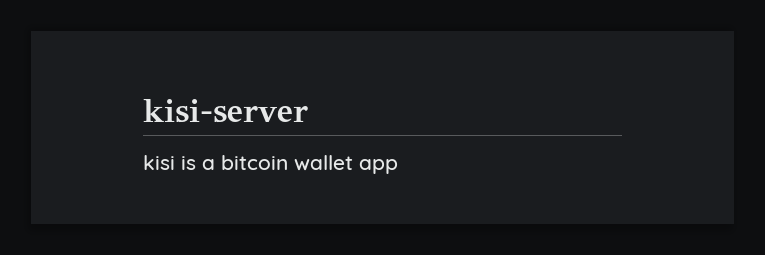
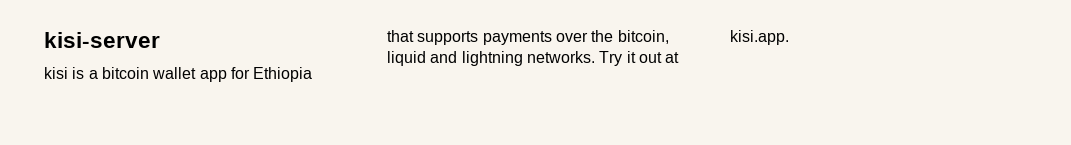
(398, 166) none -> [230,67,313,82] [387,30,669,45] [387,51,680,66] [730,30,789,45] for Ethiopia that supports payments over the bitcoin, liquid and lightning networks. Try it out at kisi.app.

